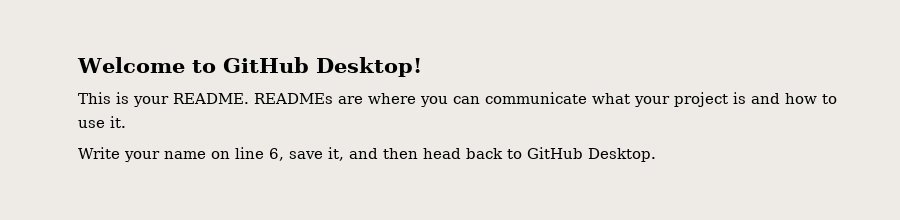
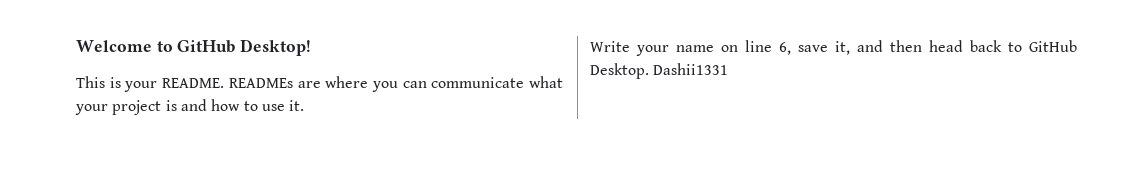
(656, 155) none -> [653,63,729,75] Dashii1331

